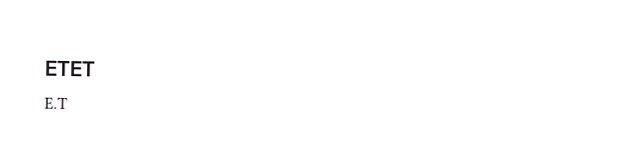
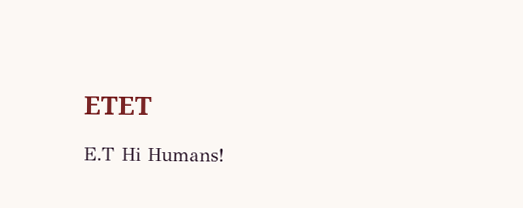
(68, 103) none -> [121,147,225,162] Hi Humans!

